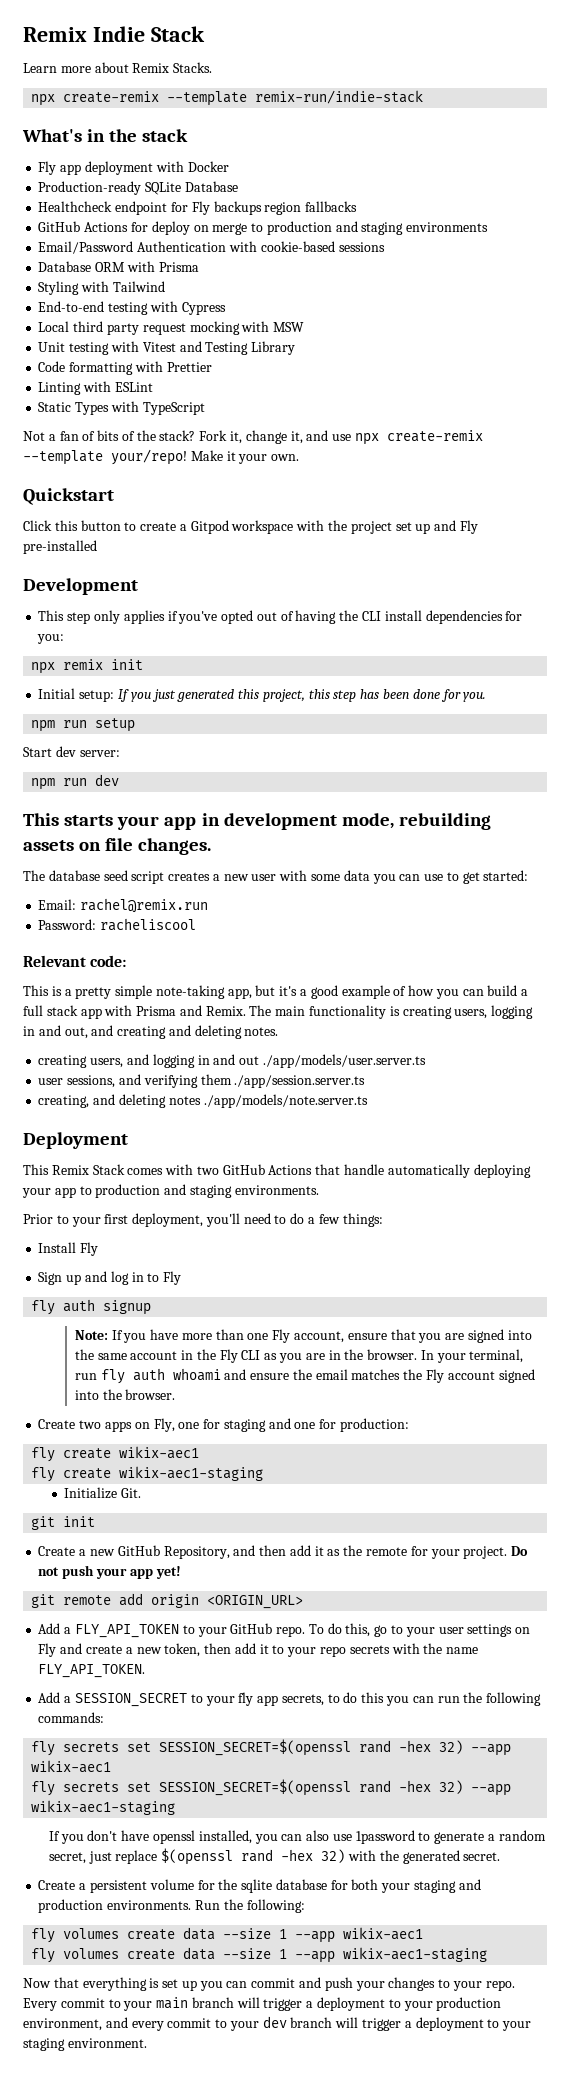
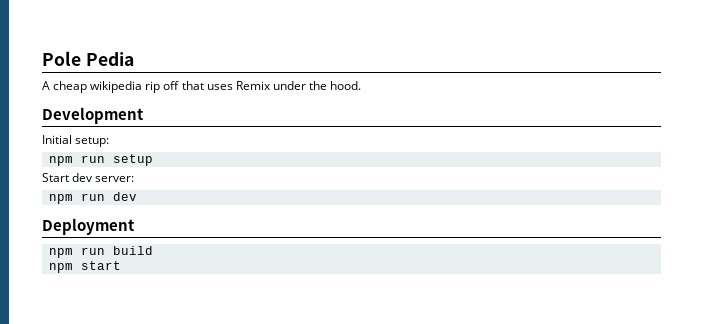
[23,26,205,42] [23,62,213,73] [31,90,424,106] [22,129,189,142] [38,161,229,175] [38,181,238,195] [38,201,358,215] [38,221,489,235] [38,241,385,254] [38,261,199,272] [38,281,165,295] [38,301,226,315] [38,321,305,335] [38,341,296,355] [38,361,212,375] [38,381,153,395] [38,401,205,415] [23,430,483,445] [23,449,300,465] [23,488,114,505] [23,520,478,534] [23,540,97,554] [23,578,138,595] [38,610,523,624] [37,634,65,644] [31,659,144,674] [38,688,487,702] Remix Indie Stack // Learn more about Remix Stacks. // npx create-remix --template remix-run/indie-stack // What's in the stack // Fly app deployment with Docker // Production-ready SQLite Database // Healthcheck endpoint for Fly backups region fallbacks // GitHub Actions for deploy on merge to production and staging environments // Email/Password Authentication with cookie-based sessions // Database ORM with Prisma // Styling with Tailwind // End-to-end testing with Cypress // Local third party request mocking with MSW // Unit testing with Vitest and Testing Library // Code formatting with Prettier // Linting with ESLint // Static Types with TypeScript // Not a fan of bits of the stack? Fork it, change it, and use npx create-remix --template your/repo! Make it your own. // Quickstart // Click this button to create a Gitpod workspace with the project set up and Fly pre-installed // Development // This step only applies if you've opted out of having the CLI install dependencies for you: // npx remix init // Initial setup: If you just generated this project, this step has been done for you. -> [42,51,134,66] [42,81,362,93] [42,107,144,124] [42,135,110,147] Pole Pedia // A cheap wikipedia rip off that uses Remix under the hood. // Development // Initial setup:
[23,813,491,830] [23,838,212,855] [23,870,529,884] [38,898,209,913] [38,918,197,931] [23,955,127,967] [23,985,529,999] [23,1005,534,1019] [23,1025,279,1039] [38,1054,426,1068] [38,1074,366,1088] [38,1094,368,1108] [23,1132,128,1149] [23,1164,531,1178] [22,1184,319,1198] [23,1213,383,1227] [38,1242,99,1256] [38,1271,182,1285] [31,1299,152,1315] [74,1329,532,1343] [74,1349,524,1363] [74,1368,535,1384] [74,1389,176,1400] [38,1418,409,1432] [31,1446,200,1462] [31,1466,264,1482] [64,1487,142,1499] [31,1516,96,1530] [38,1545,529,1559] [38,1565,181,1579] [31,1593,304,1609] [38,1623,531,1638] [38,1643,479,1657] [38,1664,146,1678] [38,1692,542,1707] [38,1712,105,1723] [31,1739,512,1756] [31,1760,112,1773] [31,1779,512,1796] [31,1800,176,1815] [48,1830,546,1844] [48,1848,501,1865] [38,1879,481,1893] [38,1899,305,1913] [31,1927,424,1943] [31,1947,488,1963] [23,1977,515,1991] [23,1997,502,2011] [23,2016,532,2031] [23,2038,147,2051] This starts your app in development mode, rebuilding assets on file changes. // The database seed script creates a new user with some data you can use to get started: // Email: rachel@remix.run // Password: racheliscool // Relevant code: // This is a pretty simple note-taking app, but it's a good example of how you can build a full stack app with Prisma and Remix. The main functionality is creating users, logging in and out, and creating and deleting notes. // creating users, and logging in and out ./app/models/user.server.ts // user sessions, and verifying them ./app/session.server.ts // creating, and deleting notes ./app/models/note.server.ts // Deployment // This Remix Stack comes with two GitHub Actions that handle automatically deploying your app to production and staging environments. // Prior to your first deployment, you'll need to do a few things: // Install Fly // Sign up and log in to Fly // fly auth signup // Note: If you have more than one Fly account, ensure that you are signed into the same account in the Fly CLI as you are in the browser. In your terminal, run fly auth whoami and ensure the email matches the Fly account signed into the browser. // Create two apps on Fly, one for staging and one for production: // fly create wikix-aec1 // fly create wikix-aec1-staging // Initialize Git. // git init // Create a new GitHub Repository, and then add it as the remote for your project. Do not push your app yet! // git remote add origin <ORIGIN_URL> // Add a FLY_API_TOKEN to your GitHub repo. To do this, go to your user settings on Fly and create a new token, then add it to your repo secrets with the name FLY_API_TOKEN. // Add a SESSION_SECRET to your fly app secrets, to do this you can run the following commands: // fly secrets set SESSION_SECRET=$(openssl rand -hex 32) --app wikix-aec1 // fly secrets set SESSION_SECRET=$(openssl rand -hex 32) --app wikix-aec1-staging // If you don't have openssl installed, you can also use 1password to generate a random secret, just replace $(openssl rand -hex 32) with the generated secret. // Create a persistent volume for the sqlite database for both your staging and production environments. Run the following: // fly volumes create data --size 1 --app wikix-aec1 // fly volumes create data --size 1 --app wikix-aec1-staging // Now that everything is set up you can commit and push your changes to your repo. Every commit to your main branch will trigger a deployment to your production environment, and every commit to your dev branch will trigger a deployment to your staging environment. -> [42,218,135,235] [48,246,153,258] [48,261,121,273] Deployment // npm run build // npm start

